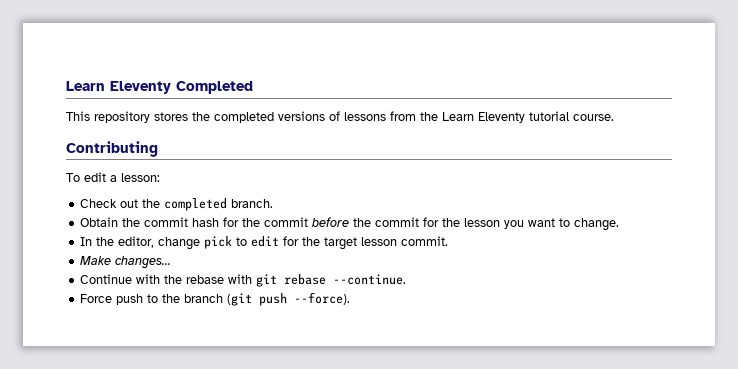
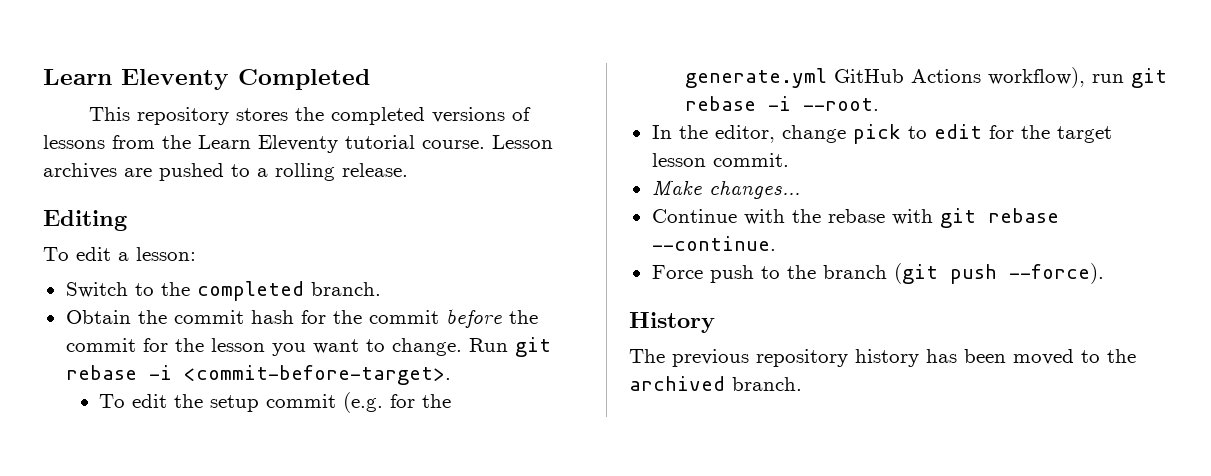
[66,141,158,157] // Contributing -> [492,135,553,149] [43,163,408,181] [43,210,127,231] Lesson archives are pushed to a rolling release. // Editing
[80,199,139,208] Check out -> [65,282,154,298] Switch to
(620, 224) none -> [468,337,551,357] [65,365,451,385] [99,392,452,413] [685,67,1168,88] [685,96,880,111] Run git rebase -i <commit-before-target>. // To edit the setup commit (e.g. for the generate.yml GitHub Actions workflow), run git rebase -i --root.
(351, 298) none -> [629,312,715,333] [629,349,1136,367] [629,376,802,391] // History // The previous repository history has been moved to the archived branch.

